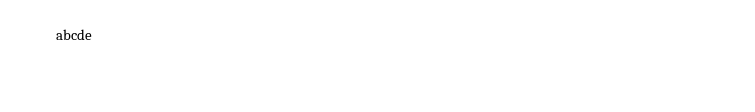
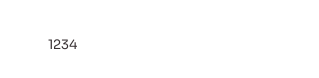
[56,29,92,40] abcde -> [48,39,77,50] 1234

